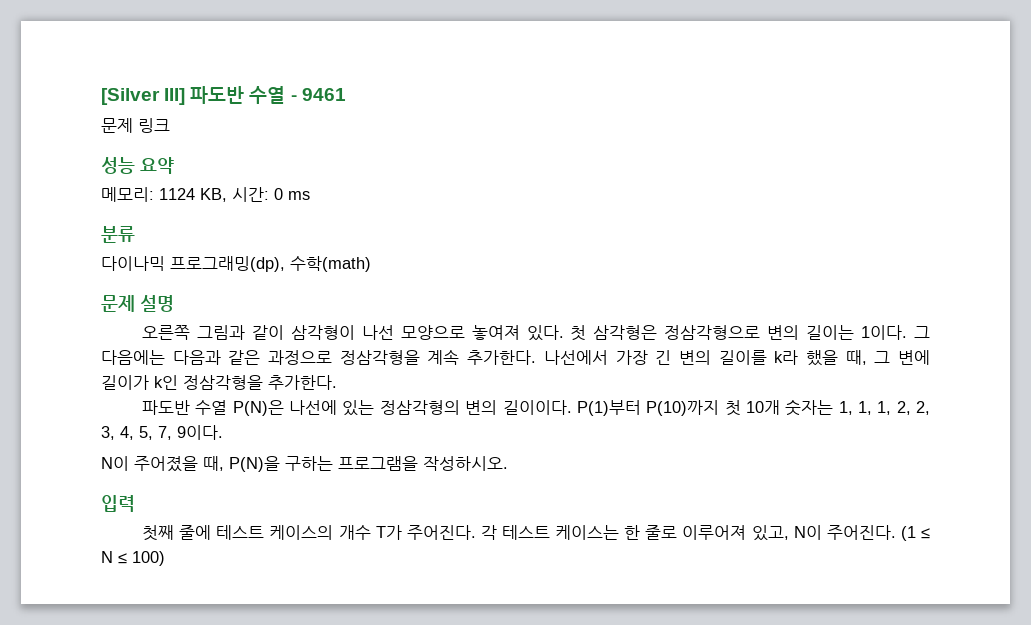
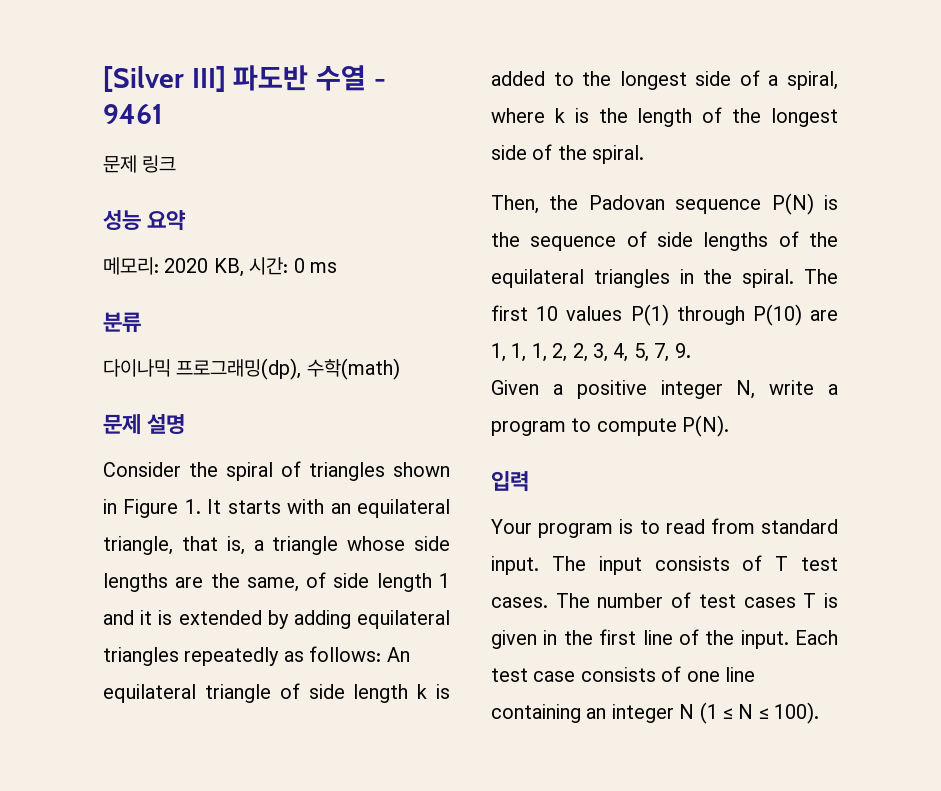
[159,188,195,200] 1124 -> [164,258,209,273] 2020
[142,325,930,341] [101,349,930,366] [101,375,337,390] [142,399,834,416] 오른쪽 그림과 같이 삼각형이 나선 모양으로 놓여져 있다. 첫 삼각형은 정삼각형으로 변의 길이는 1이다. 그 다음에는 다음과 같은 과정으로 정삼각형을 계속 추가한다. 나선에서 가장 긴 변의 길이를 k라 했을 때, 그 변에 길이가 k인 정삼각형을 추가한다. // 파도반 수열 P(N)은 나선에 있는 정삼각형의 변의 길이이다. P(1)부터 P(10)까지 첫 10개 숫자는 -> [103,461,450,481] [103,499,450,518] [103,536,451,555] [103,572,450,592] [103,610,450,629] [103,646,410,666] [103,683,450,703] [491,70,838,90] [491,107,838,127] [491,144,645,164] [491,193,838,215] [491,231,838,251] [491,269,838,288] [491,304,838,326] Consider the spiral of triangles shown in Figure 1. It starts with an equilateral triangle, that is, a triangle whose side lengths are the same, of side length 1 and it is extended by adding equilateral triangles repeatedly as follows: An equilateral triangle of side length k is added to the longest side of a spiral, where k is the length of the longest side of the spiral. // Then, the Padovan sequence P(N) is the sequence of side lengths of the equilateral triangles in the spiral. The first 10 values P(1) through P(10) are
[177,425,223,440] [101,456,508,472] [101,495,135,512] [142,525,896,541] 9이다. // N이 주어졌을 때, P(N)을 구하는 프로그램을 작성하시오. // 입력 // 첫째 줄에 테스트 케이스의 개수 T가 주어진다. 각 테스트 케이스는 한 줄로 이루어져 있고, N이 주어진다. -> [674,343,691,358] [491,380,838,399] [491,415,730,437] [491,471,529,492] [491,518,838,538] [491,555,838,575] [491,592,838,608] [491,629,838,649] [491,666,755,682] [491,704,695,723] 9. // Given a positive integer N, write a program to compute P(N). // 입력 // Your program is to read from standard input. The input consists of T test cases. The number of test cases T is given in the first line of the input. Each test case consists of one line containing an integer N
[132,551,165,566] 100) -> [774,702,820,724] 100).

